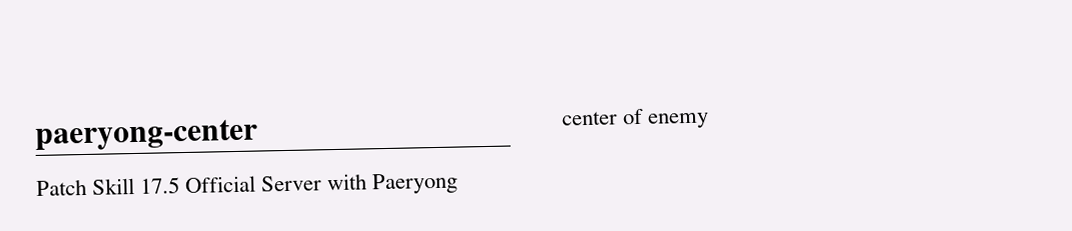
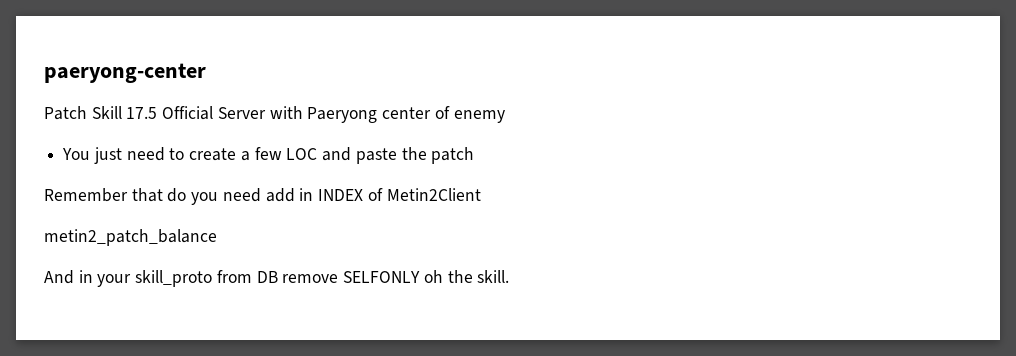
(710, 120) none -> [62,147,475,164] [44,188,481,205] [44,229,217,246] [44,270,510,287] // You just need to create a few LOC and paste the patch // Remember that do you need add in INDEX of Metin2Client // metin2_patch_balance // And in your skill_proto from DB remove SELFONLY oh the skill.

